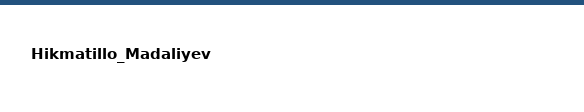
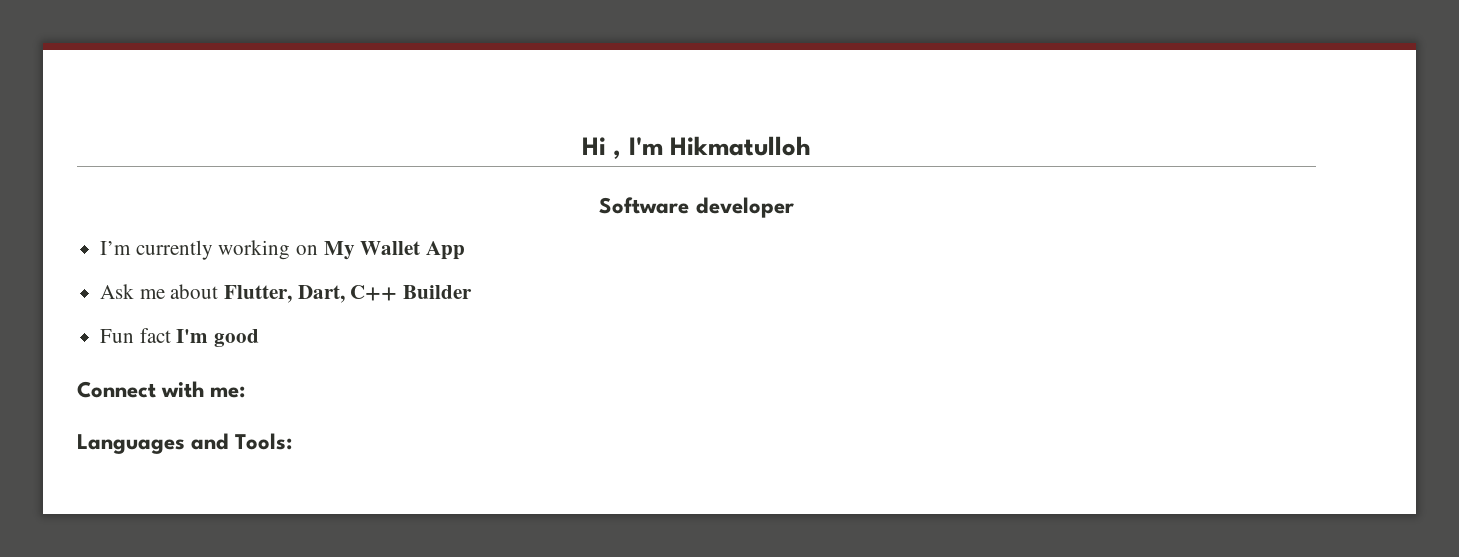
[31,48,211,63] Hikmatillo_Madaliyev -> [582,136,811,159] [599,197,794,218] [100,240,466,260] [100,284,473,303] [100,328,260,347] [77,381,246,398] [77,433,293,454] Hi , I'm Hikmatulloh // Software developer // I’m currently working on My Wallet App // Ask me about Flutter, Dart, C++ Builder // Fun fact I'm good // Connect with me: // Languages and Tools:

